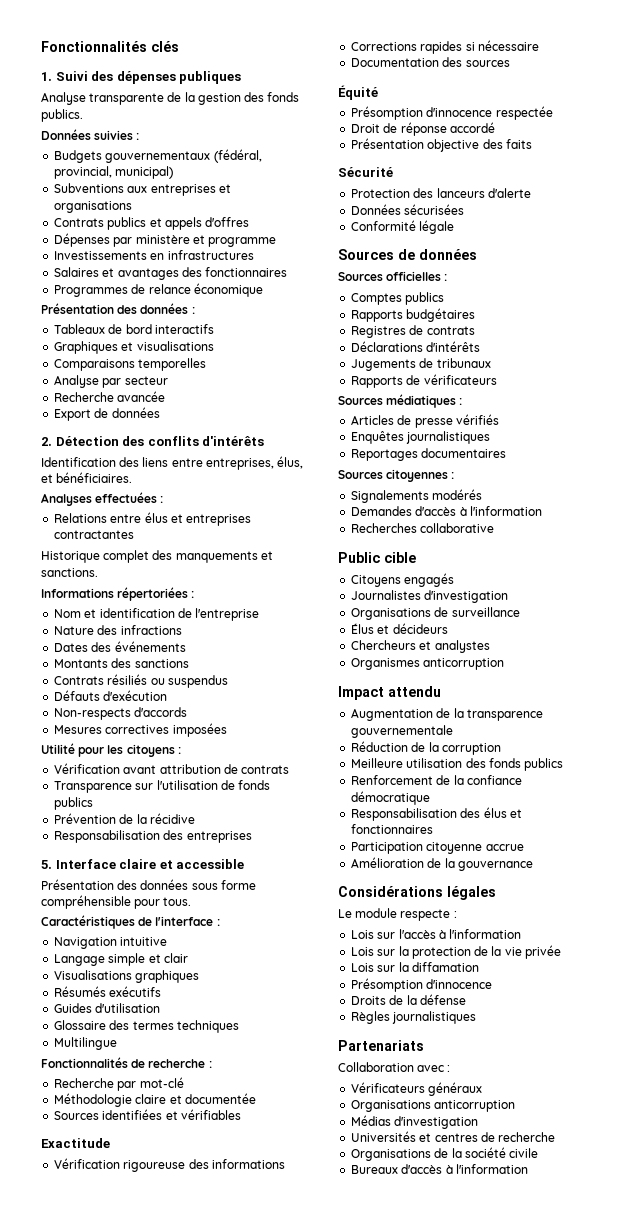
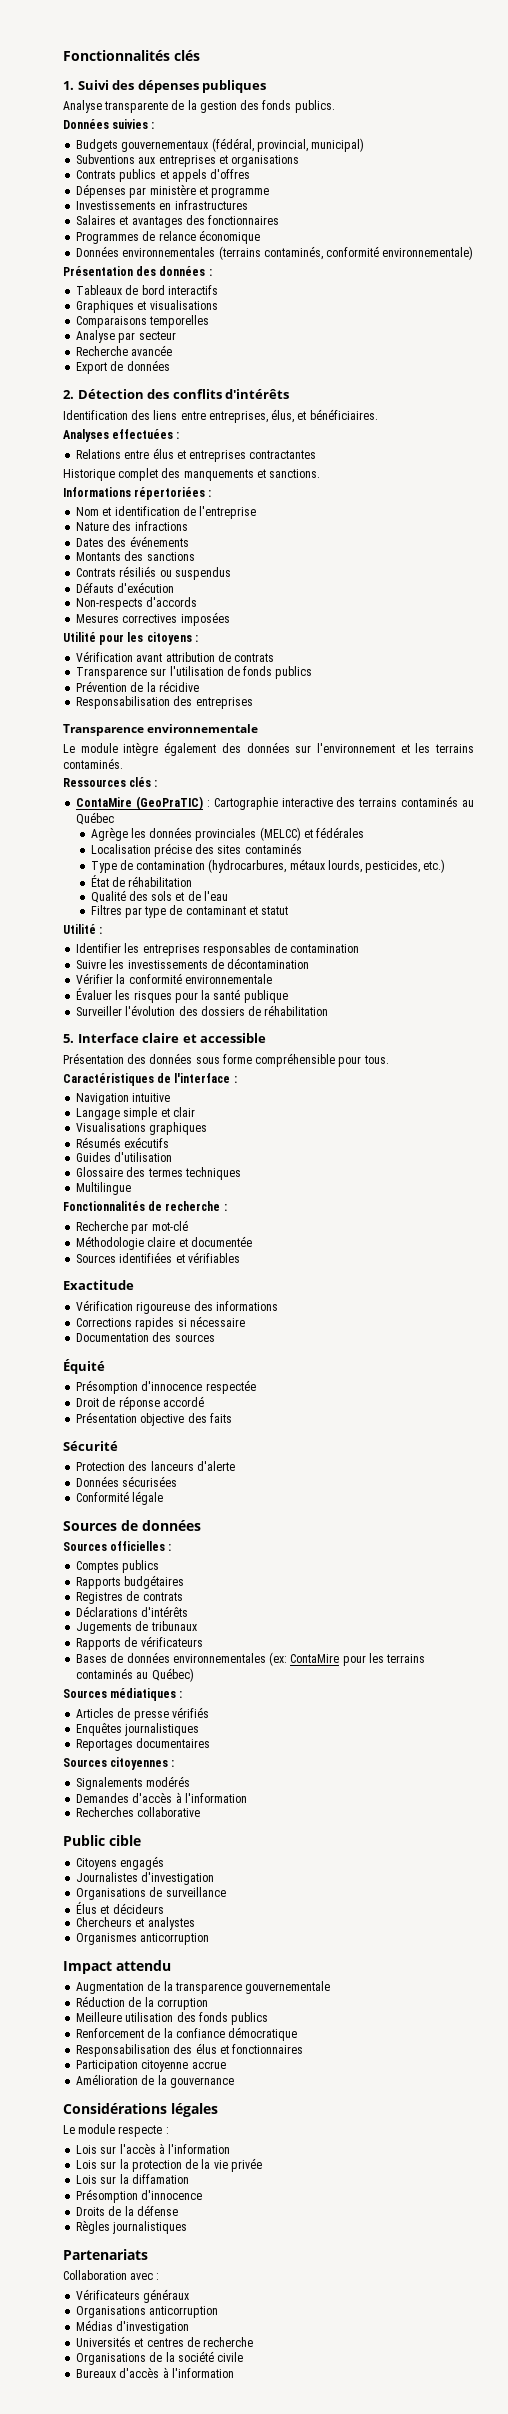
(263, 290) none -> [76,246,474,260] // Données environnementales (terrains contaminés, conformité environnementale)
(252, 837) none -> [63,724,259,736] [63,742,474,756] [63,758,123,769] [63,777,158,787] [76,796,475,810] [76,812,115,825] [90,827,365,841] [90,843,302,857] [90,859,446,873] [90,875,193,887] [90,890,228,903] [90,905,289,918] [63,924,103,934] [76,943,360,956] [76,958,310,969] [76,973,272,984] [76,988,288,1003] [76,1005,329,1016] // Transparence environnementale // Le module intègre également des données sur l'environnement et les terrains contaminés. // Ressources clés : // ContaMire (GeoPraTIC) : Cartographie interactive des terrains contaminés au Québec // Agrège les données provinciales (MELCC) et fédérales // Localisation précise des sites contaminés // Type de contamination (hydrocarbures, métaux lourds, pesticides, etc.) // État de réhabilitation // Qualité des sols et de l'eau // Filtres par type de contaminant et statut // Utilité : // Identifier les entreprises responsables de contamination // Suivre les investissements de décontamination // Vérifier la conformité environnementale // Évaluer les risques pour la santé publique // Surveiller l'évolution des dossiers de réhabilitation
(497, 379) none -> [76,1652,426,1666] [76,1668,194,1682] // Bases de données environnementales (ex: ContaMire pour les terrains contaminés au Québec)

